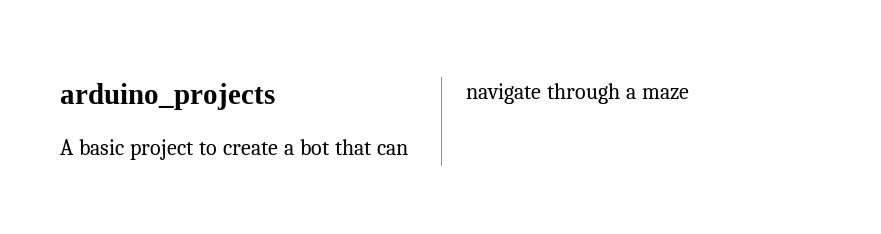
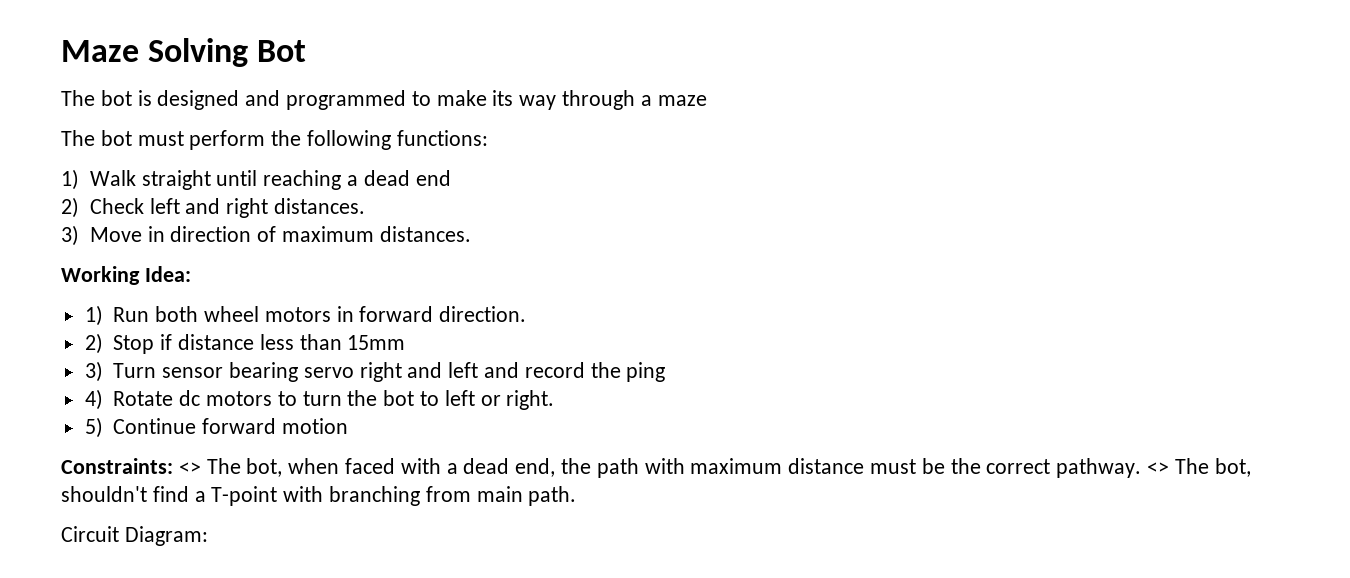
[60,83,275,110] [60,139,408,160] [466,83,689,104] arduino_projects // A basic project to create a bot that can navigate through a maze -> [61,38,307,67] [61,90,707,110] [61,130,488,150] [61,169,451,190] [61,197,365,218] [61,225,471,246] [61,266,191,285] [84,305,527,326] [84,333,406,354] [84,361,666,382] [84,389,555,410] [84,417,349,438] [61,458,1251,478] [61,486,577,506] [61,526,208,546] Maze Solving Bot // The bot is designed and programmed to make its way through a maze // The bot must perform the following functions: // 1) Walk straight until reaching a dead end // 2) Check left and right distances. // 3) Move in direction of maximum distances. // Working Idea: // 1) Run both wheel motors in forward direction. // 2) Stop if distance less than 15mm // 3) Turn sensor bearing servo right and left and record the ping // 4) Rotate dc motors to turn the bot to left or right. // 5) Continue forward motion // Constraints: <> The bot, when faced with a dead end, the path with maximum distance must be the correct pathway. <> The bot, shouldn't find a T-point with branching from main path. // Circuit Diagram:

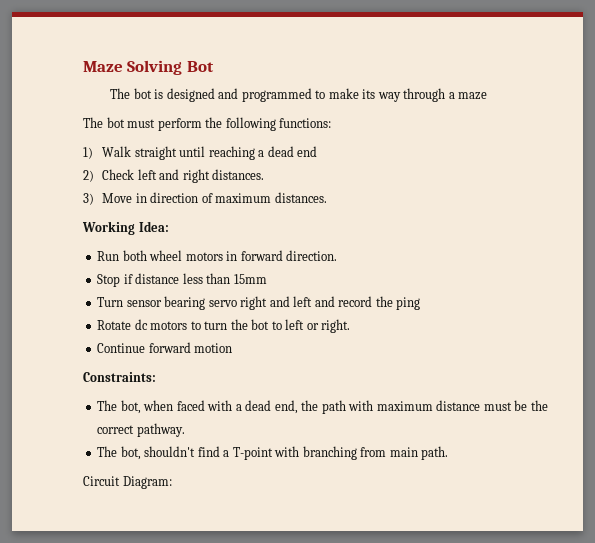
[84,305,103,326] 1) -> (169, 226) none
[84,333,103,354] 2) -> (338, 255) none
[84,361,103,382] 3) -> (267, 279) none
[84,389,103,410] 4) -> (421, 303) none
[84,417,103,438] 5) -> (351, 326) none
[178,462,201,474] <> -> (156, 377) //
[1147,462,1170,474] <> -> (185, 430) //

